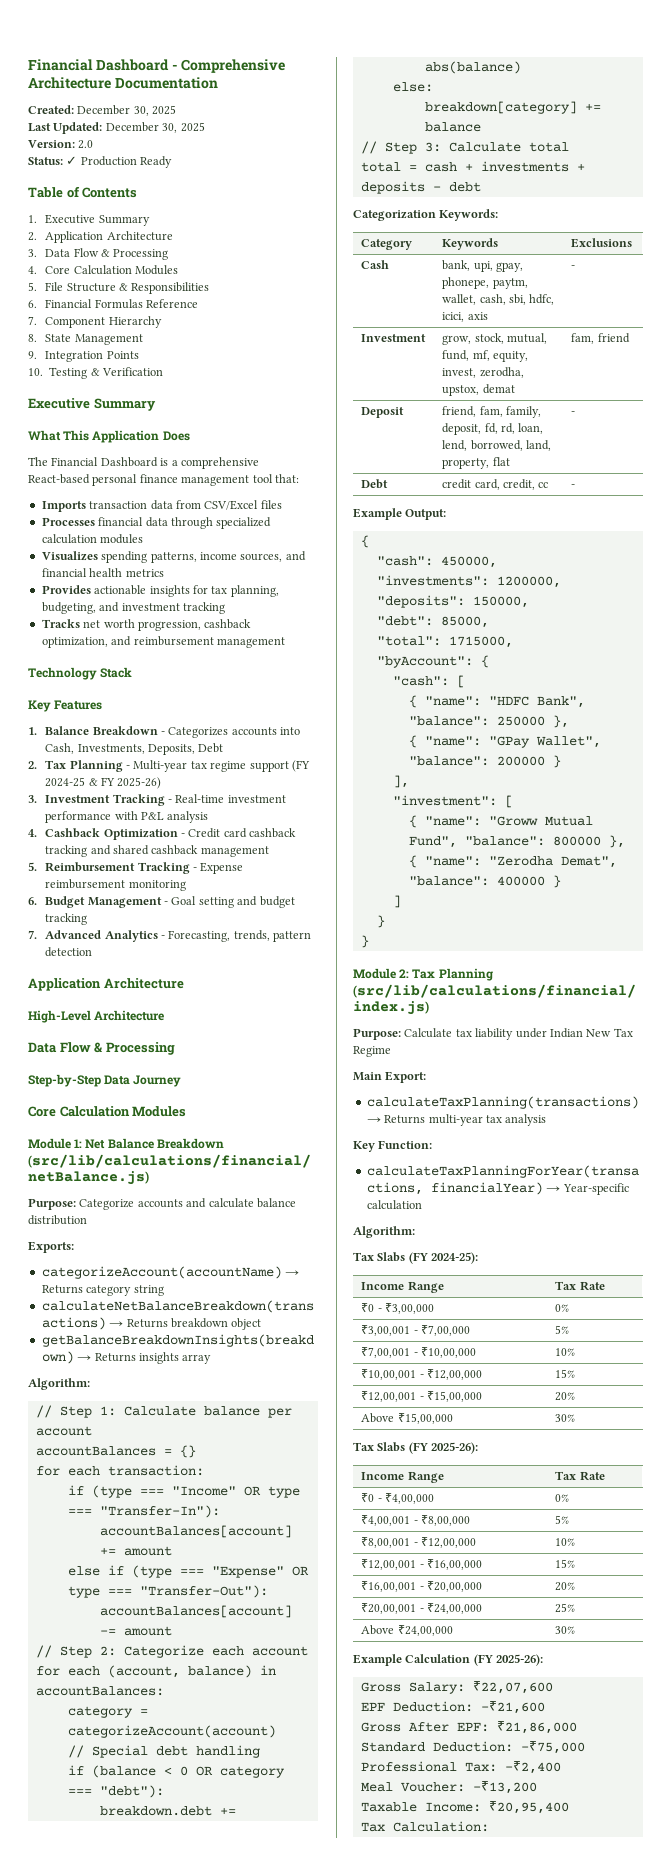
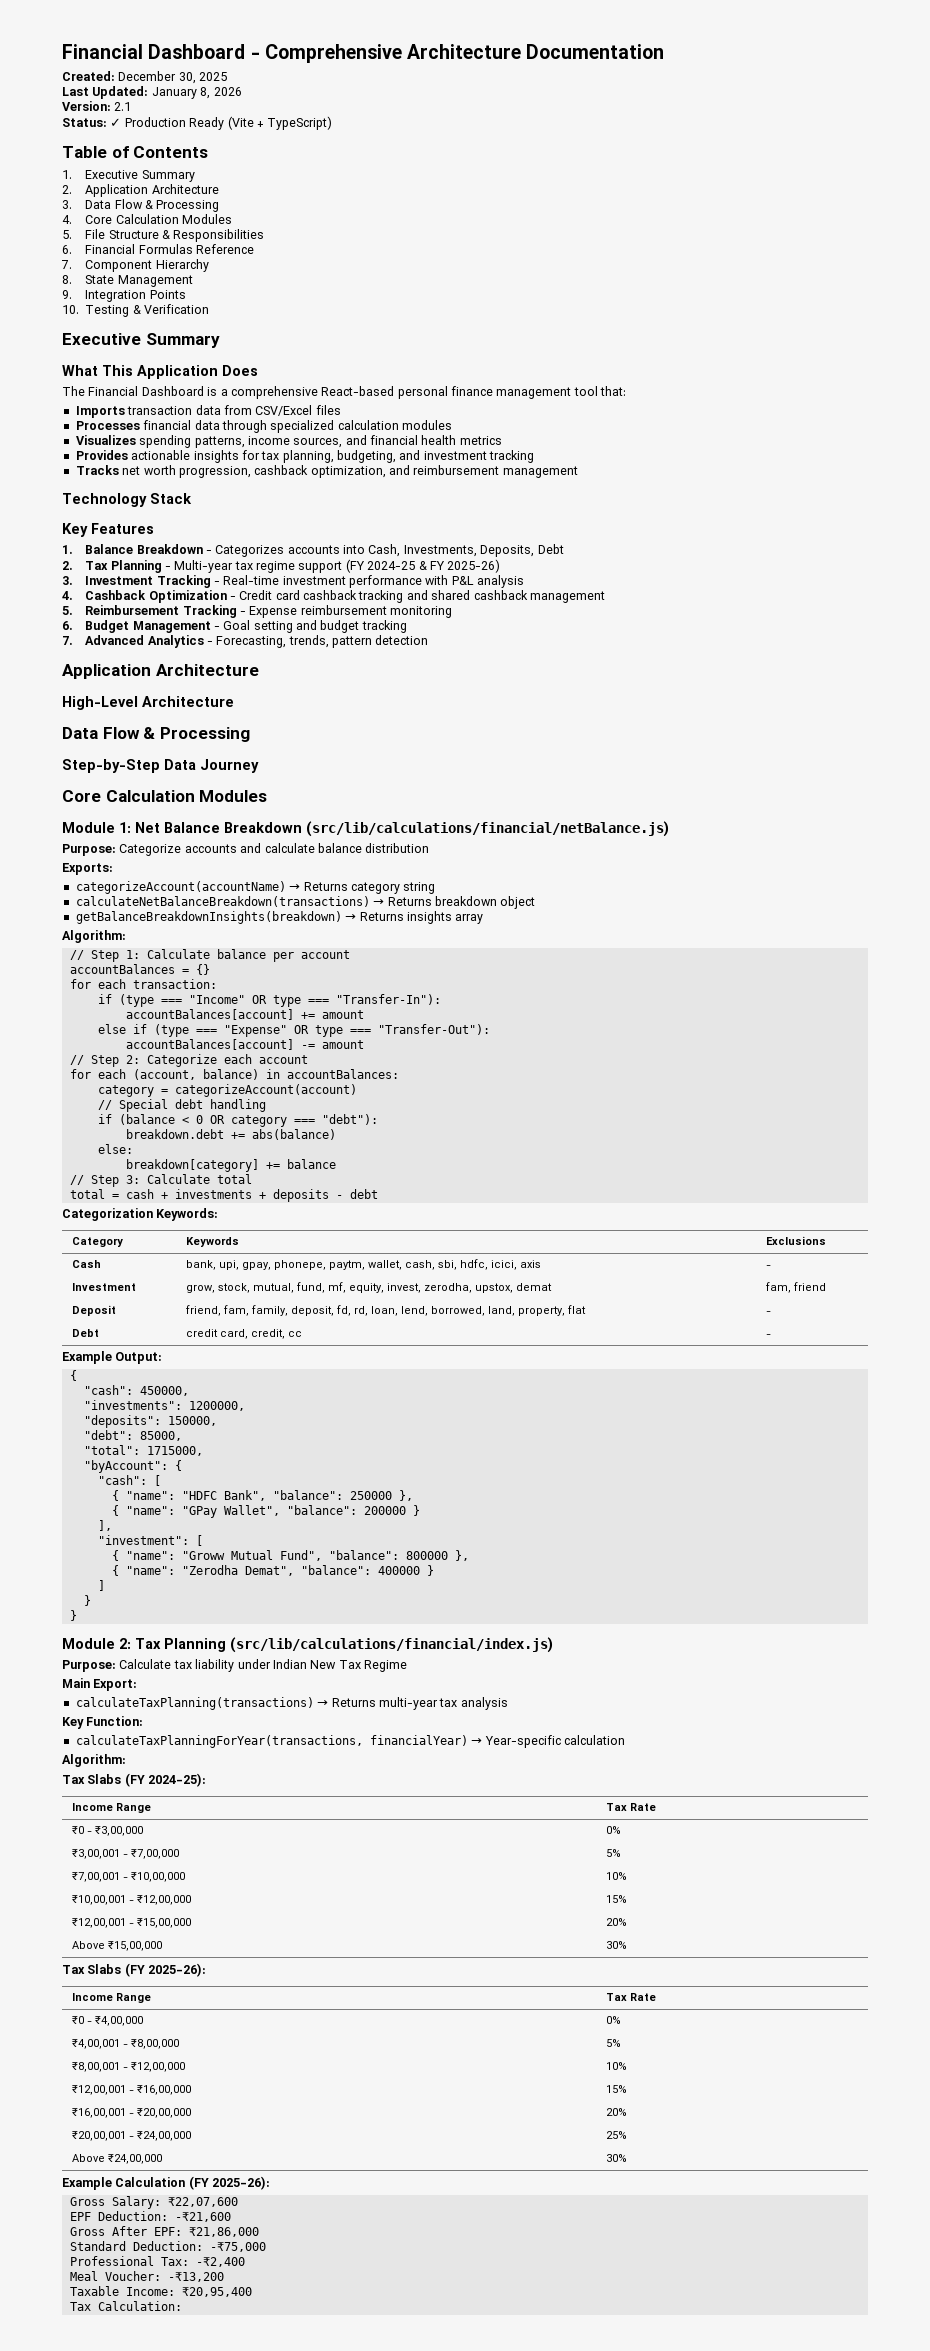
[105,122,205,133] December 30, 2025 -> [151,87,242,99] January 8, 2026
[78,140,94,149] 2.0 -> [114,102,132,111] 2.1
(173, 162) none -> [227,116,333,130] (Vite + TypeScript)

